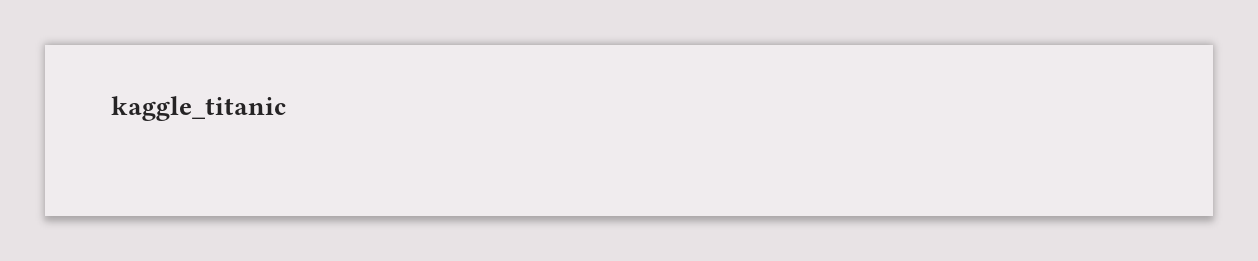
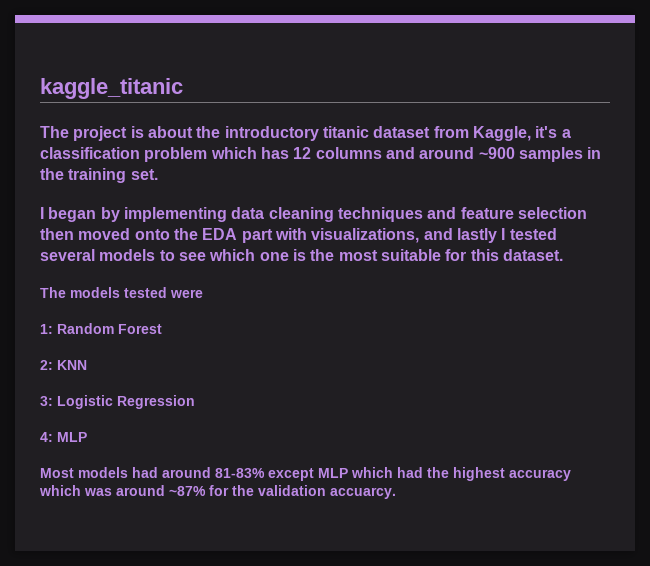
(286, 108) none -> [40,126,571,141] [40,147,602,162] [40,168,158,183] [40,207,587,222] [40,228,557,243] [40,249,563,261] [40,287,203,298] [40,323,162,334] [40,360,87,370] [40,395,195,409] [40,432,87,442] [40,467,571,481] [39,485,396,499] // The project is about the introductory titanic dataset from Kaggle, it's a classification problem which has 12 columns and around ~900 samples in the training set. // I began by implementing data cleaning techniques and feature selection then moved onto the EDA part with visualizations, and lastly I tested several models to see which one is the most suitable for this dataset. // The models tested were // 1: Random Forest // 2: KNN // 3: Logistic Regression // 4: MLP // Most models had around 81-83% except MLP which had the highest accuracy which was around ~87% for the validation accuarcy.

